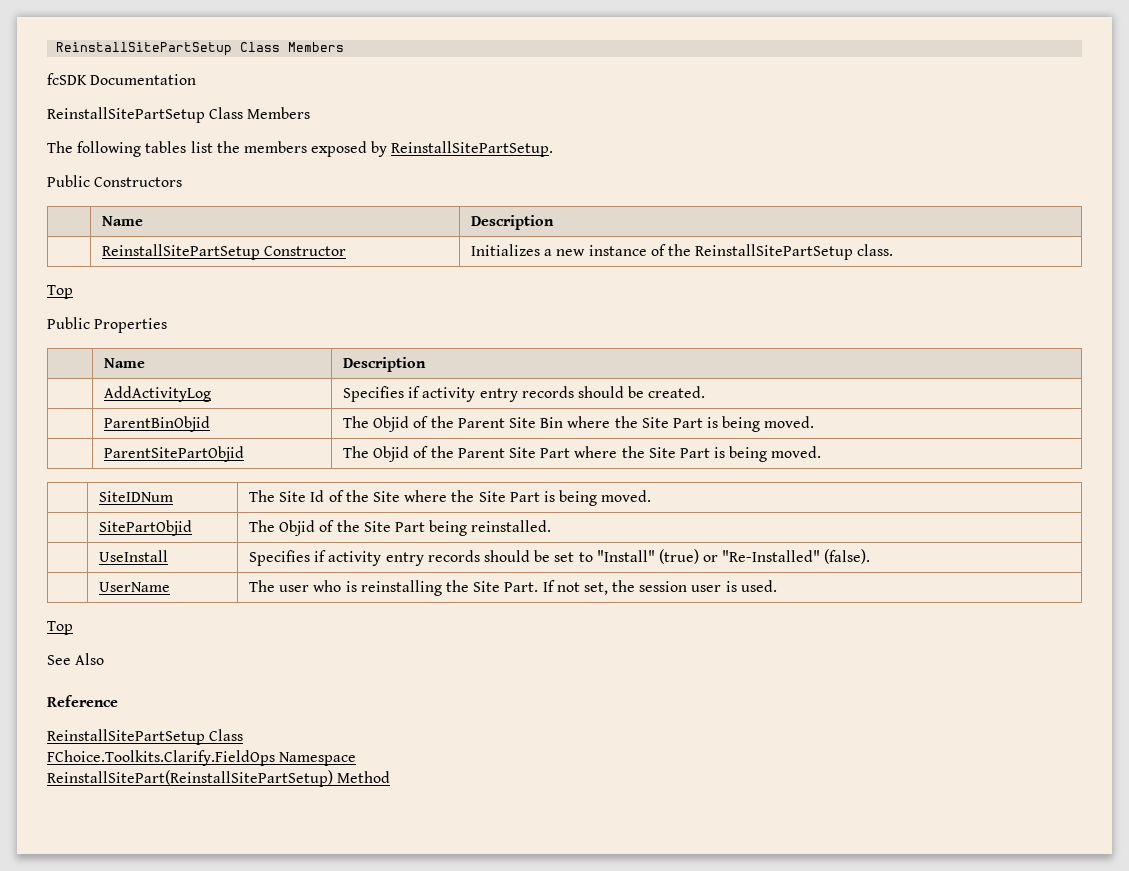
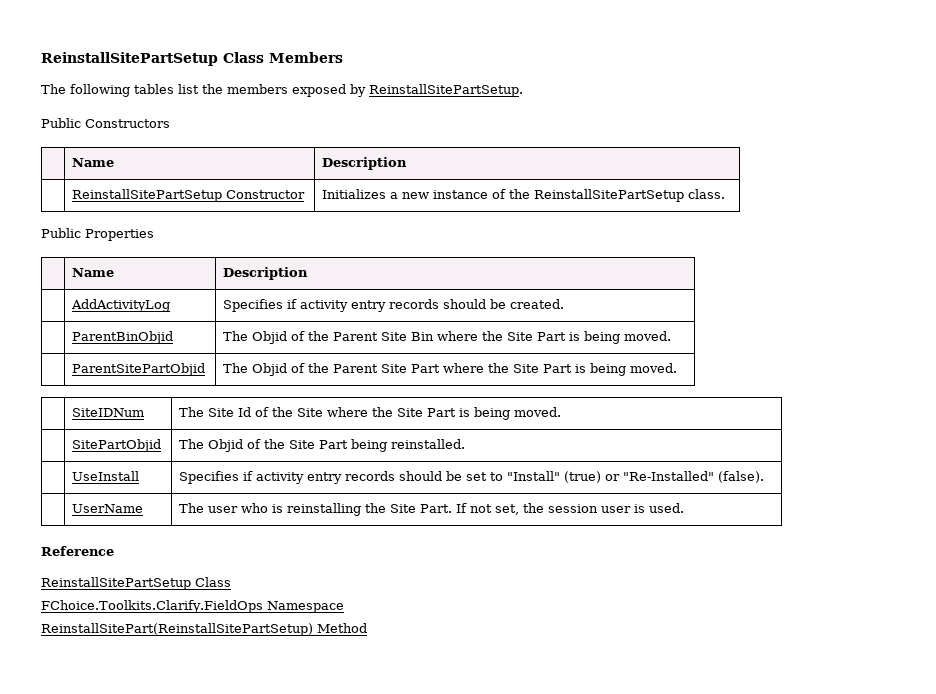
[56,42,345,56] [47,73,197,85] [47,107,311,123] ReinstallSitePartSetup Class Members // fcSDK Documentation // ReinstallSitePartSetup Class Members -> [41,52,343,66] ReinstallSitePartSetup Class Members
[47,285,73,299] // Top -> (726, 194) none
[47,621,73,635] [47,653,105,665] // Top // See Also -> (685, 508) none

